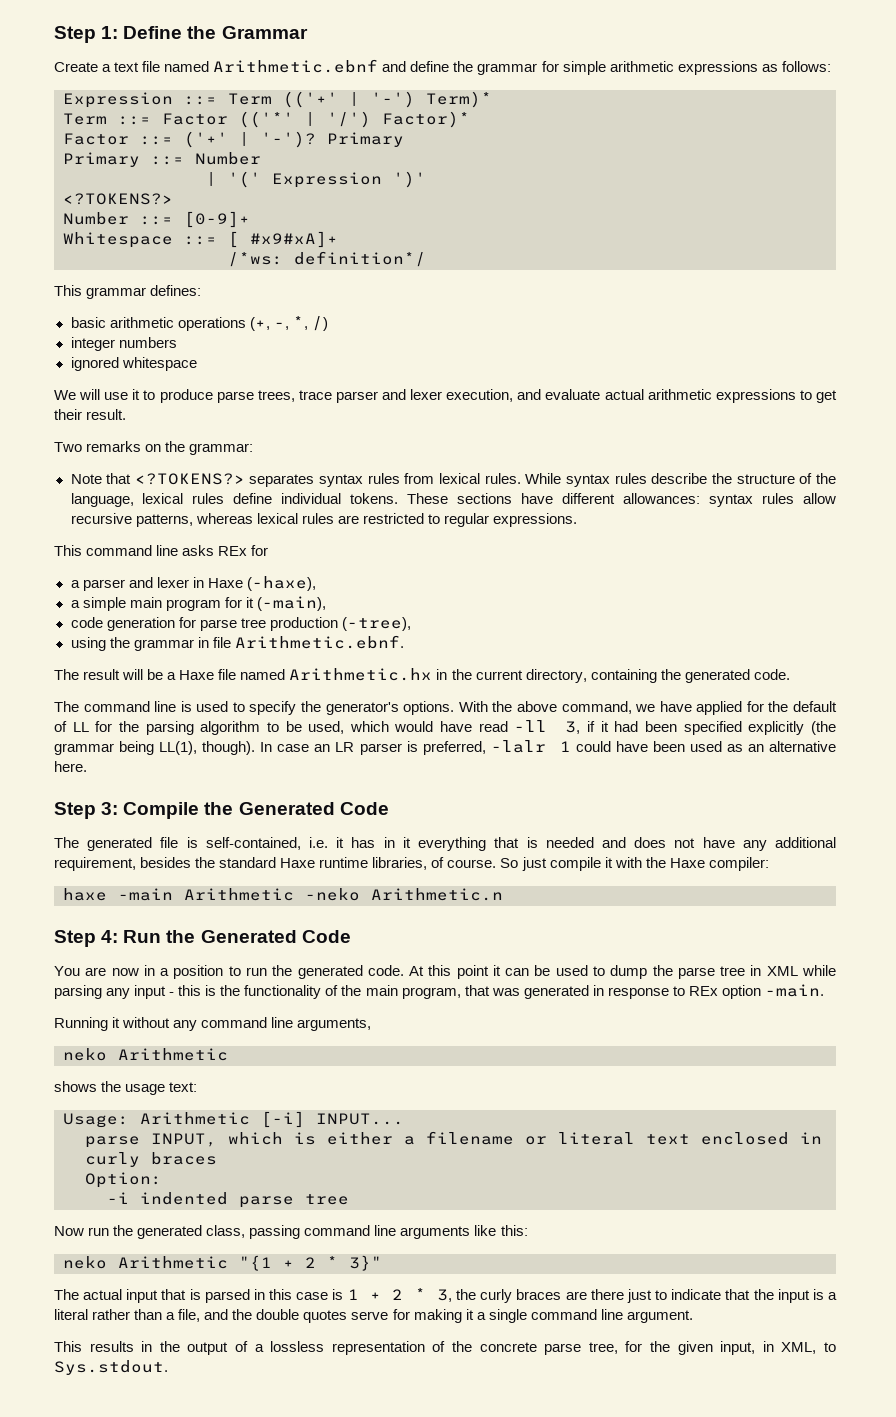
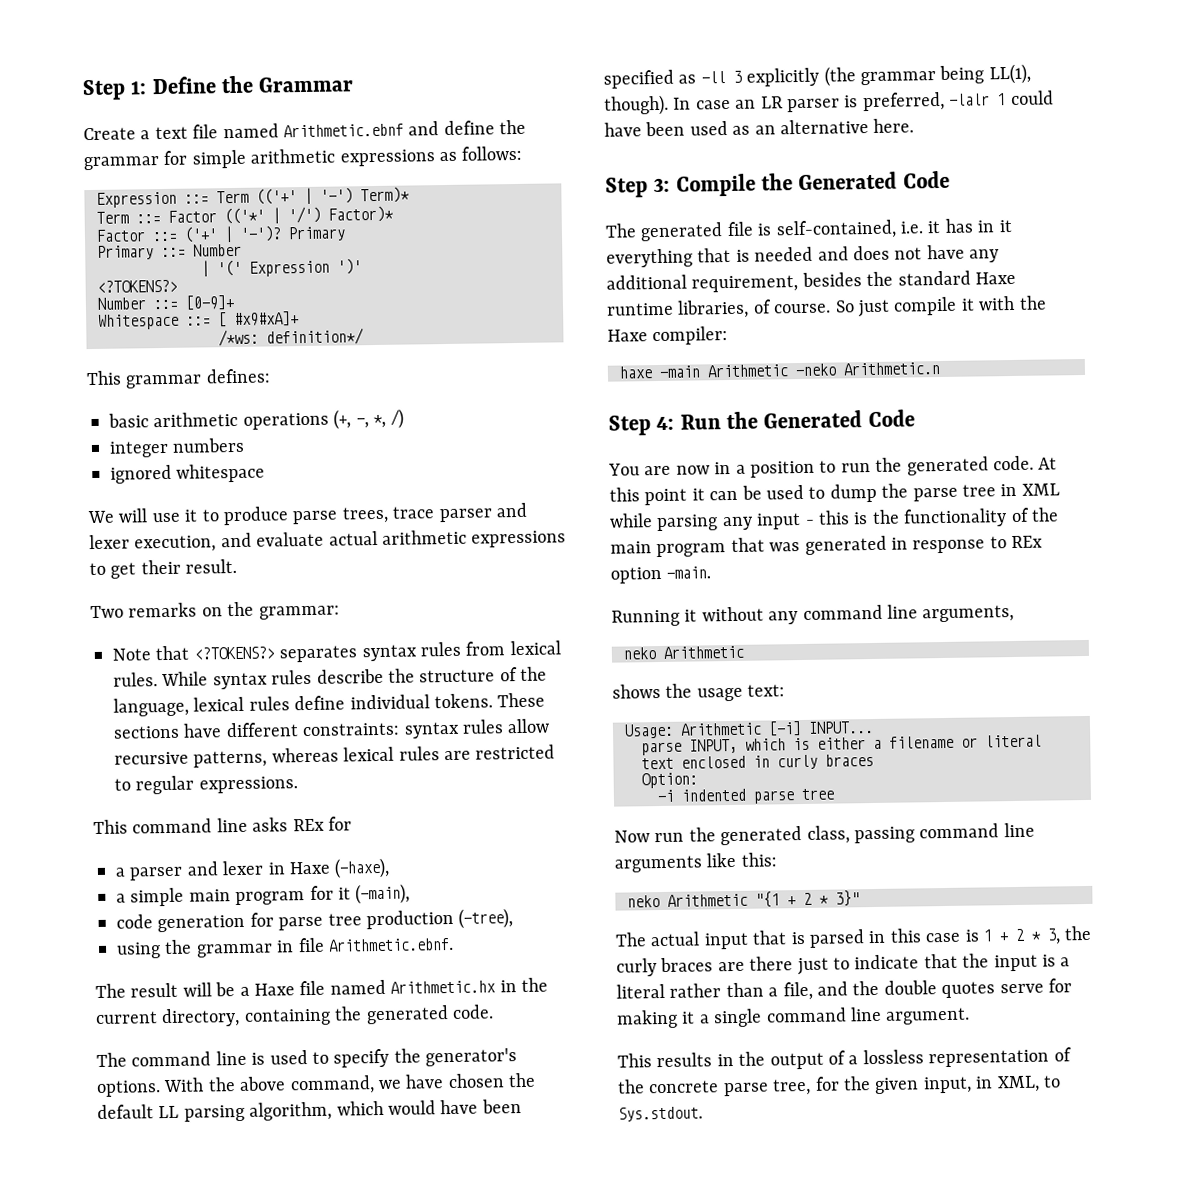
[623,493,701,504] allowances: -> [302,722,401,737] constraints:
[696,701,837,715] [54,720,742,735] applied for the default of LL for the parsing algorithm to be used, which would have read -ll 3, if it had been specified -> [447,1072,537,1089] [97,1099,522,1122] [603,69,742,89] chosen the default LL parsing algorithm, which would have been specified as -ll 3
[401,987,461,999] program, -> [656,543,727,558] program

